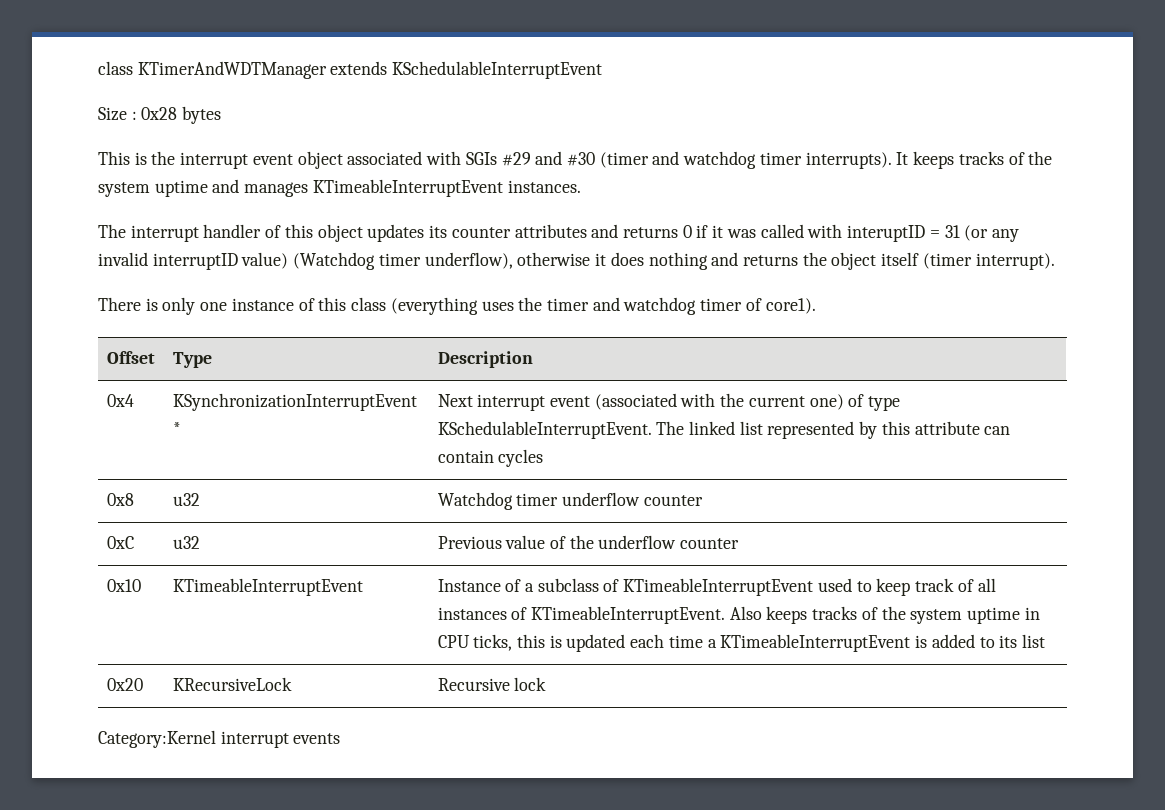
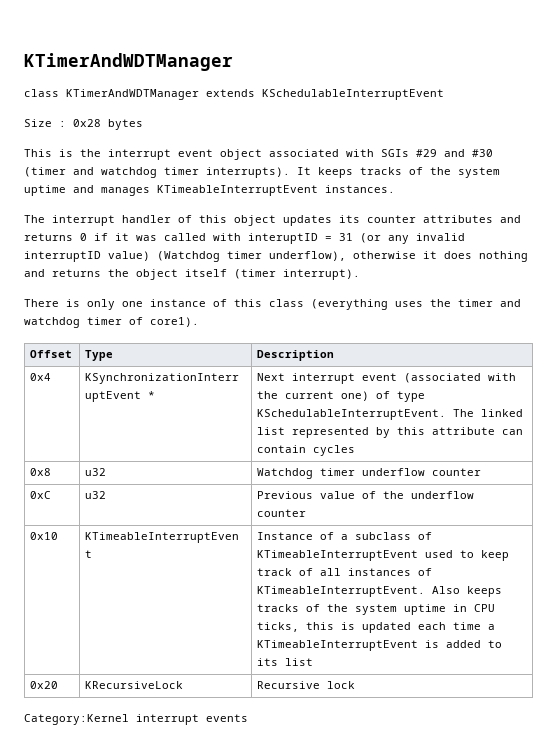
(98, 68) none -> [24,53,233,71] KTimerAndWDTManager //

